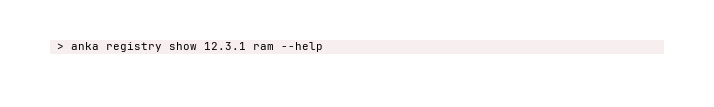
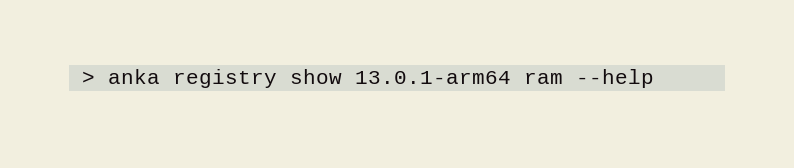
[203,42,246,50] 12.3.1 -> [354,71,511,84] 13.0.1-arm64

